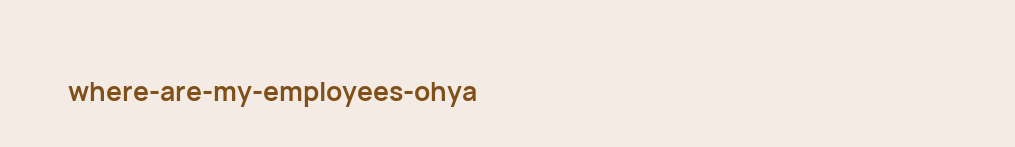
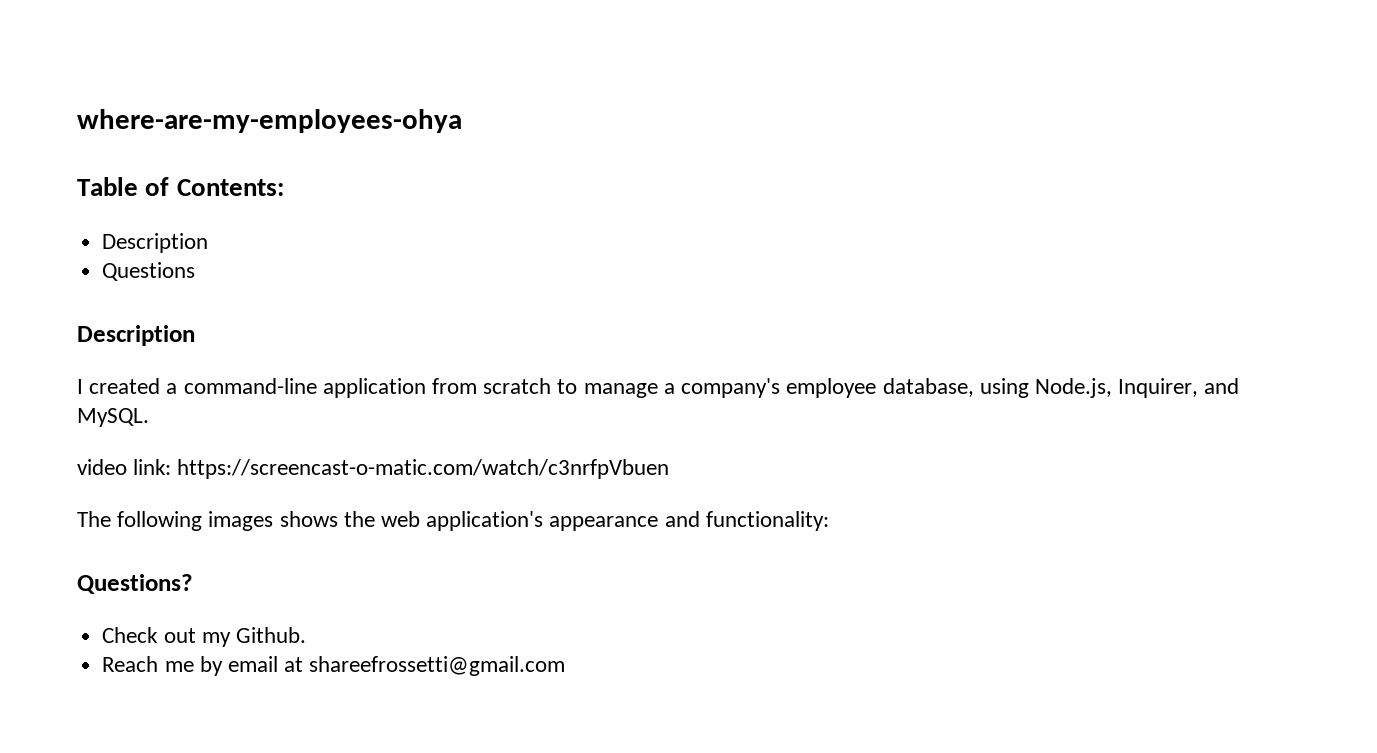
(477, 94) none -> [77,177,284,196] [102,233,209,253] [102,262,196,281] [77,325,195,346] [77,378,1240,398] [77,408,149,427] [77,459,670,479] [77,511,829,531] [77,574,193,594] [102,627,306,647] [102,656,566,676] // Table of Contents: // Description // Questions // Description // I created a command-line application from scratch to manage a company's employee database, using Node.js, Inquirer, and MySQL. // video link: https://screencast-o-matic.com/watch/c3nrfpVbuen // The following images shows the web application's appearance and functionality: // Questions? // Check out my Github. // Reach me by email at shareefrossetti@gmail.com

